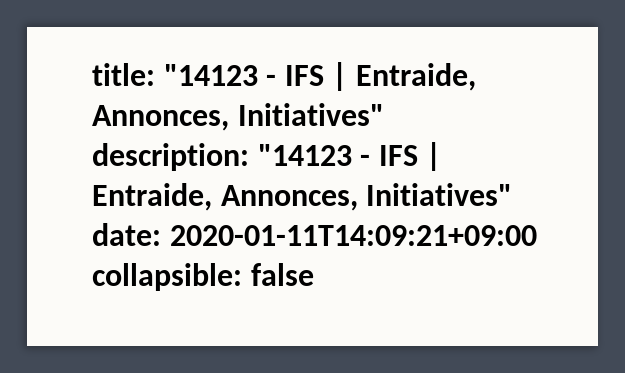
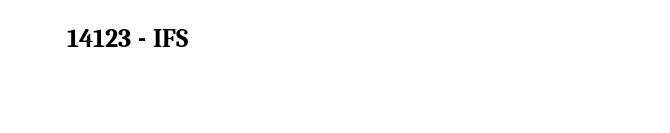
[92,62,476,91] [92,103,384,131] [92,142,442,171] [92,183,513,211] [92,223,537,246] [92,263,314,291] title: "14123 - IFS | Entraide, Annonces, Initiatives" description: "14123 - IFS | Entraide, Annonces, Initiatives" date: 2020-01-11T14:09:21+09:00 collapsible: false -> [67,29,189,47] 14123 - IFS

